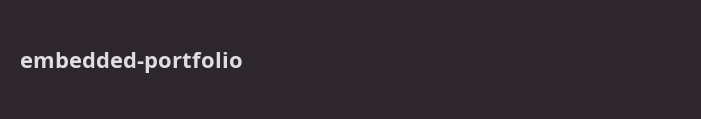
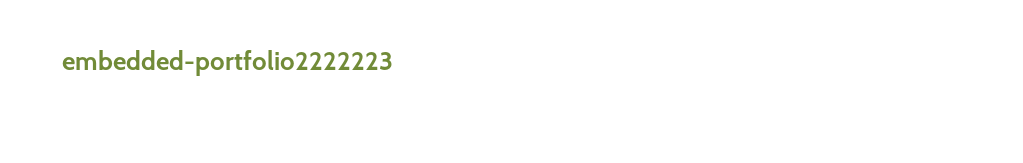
[20,52,243,73] embedded-portfolio -> [62,50,393,76] embedded-portfolio2222223

